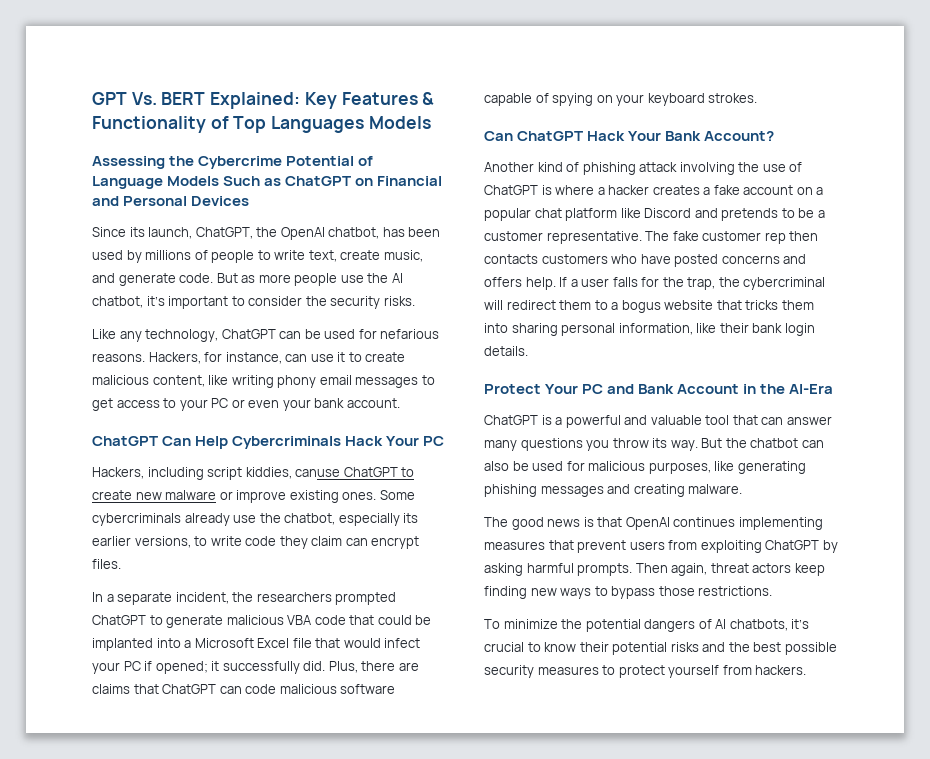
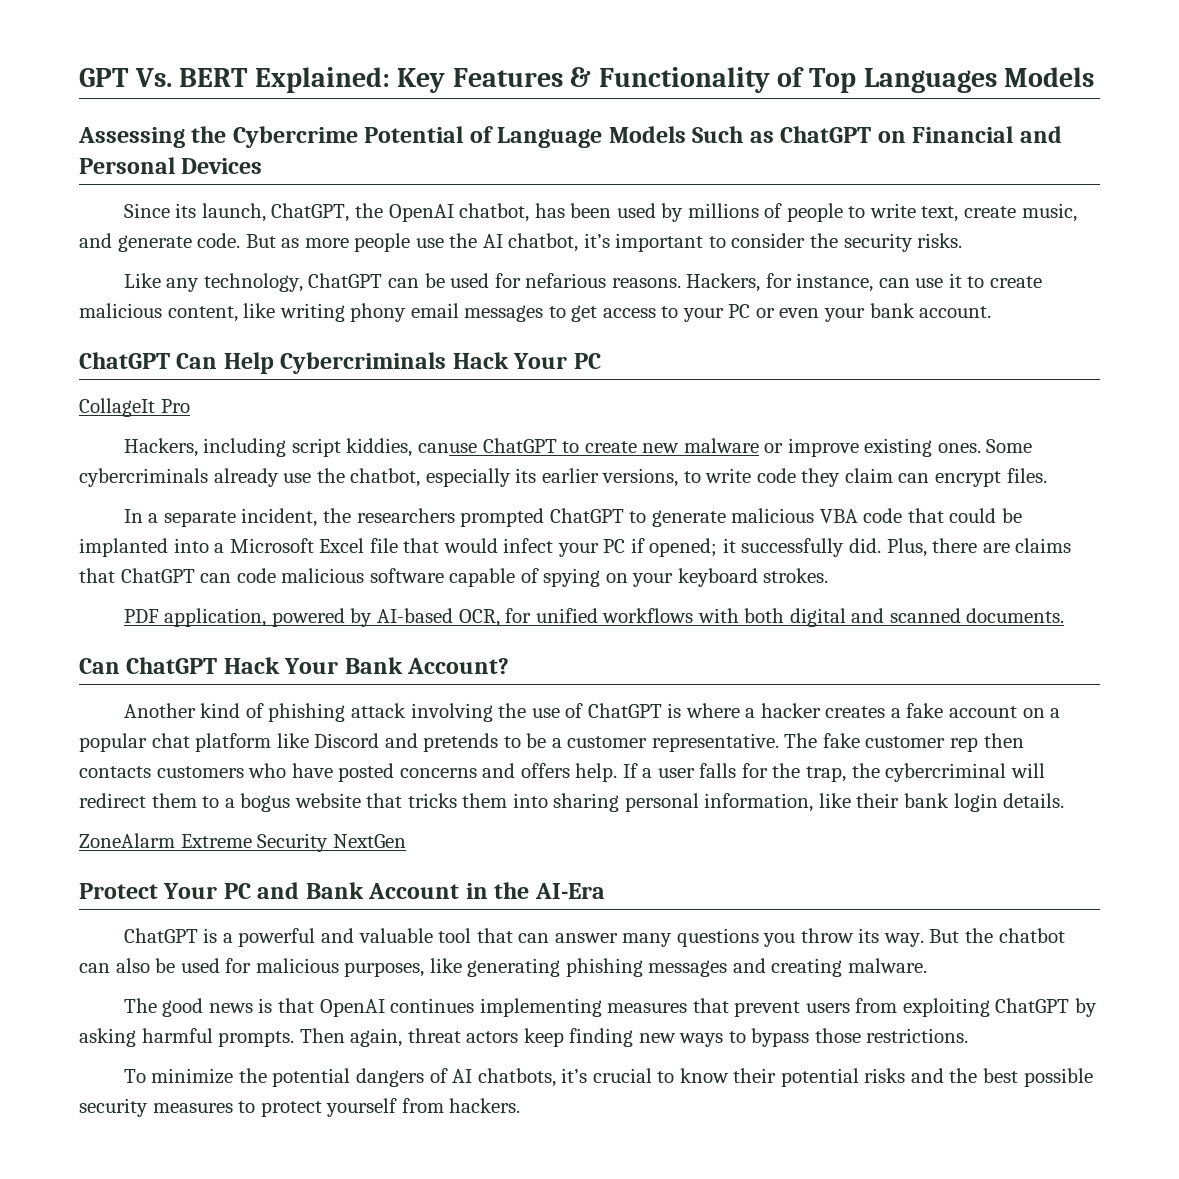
(445, 441) none -> [79,398,190,417] // CollageIt Pro
(758, 98) none -> [123,608,1065,627] // PDF application, powered by AI-based OCR, for unified workflows with both digital and scanned documents.
(528, 351) none -> [79,833,406,852] // ZoneAlarm Extreme Security NextGen

